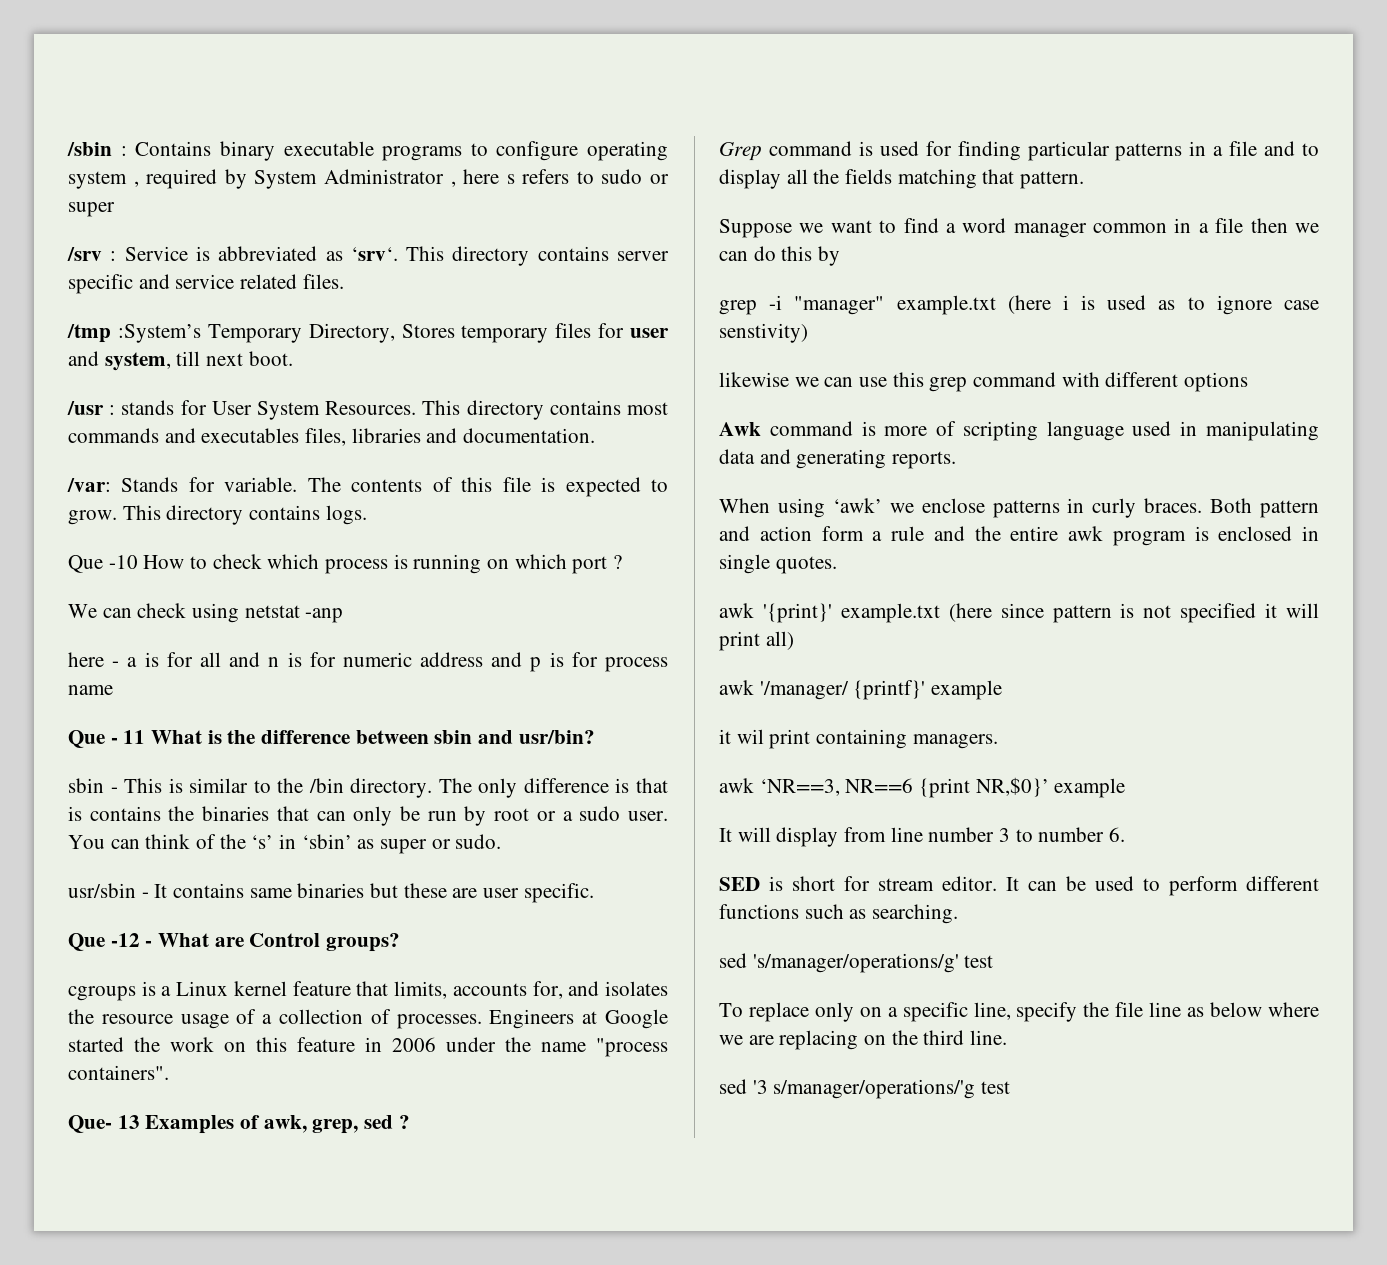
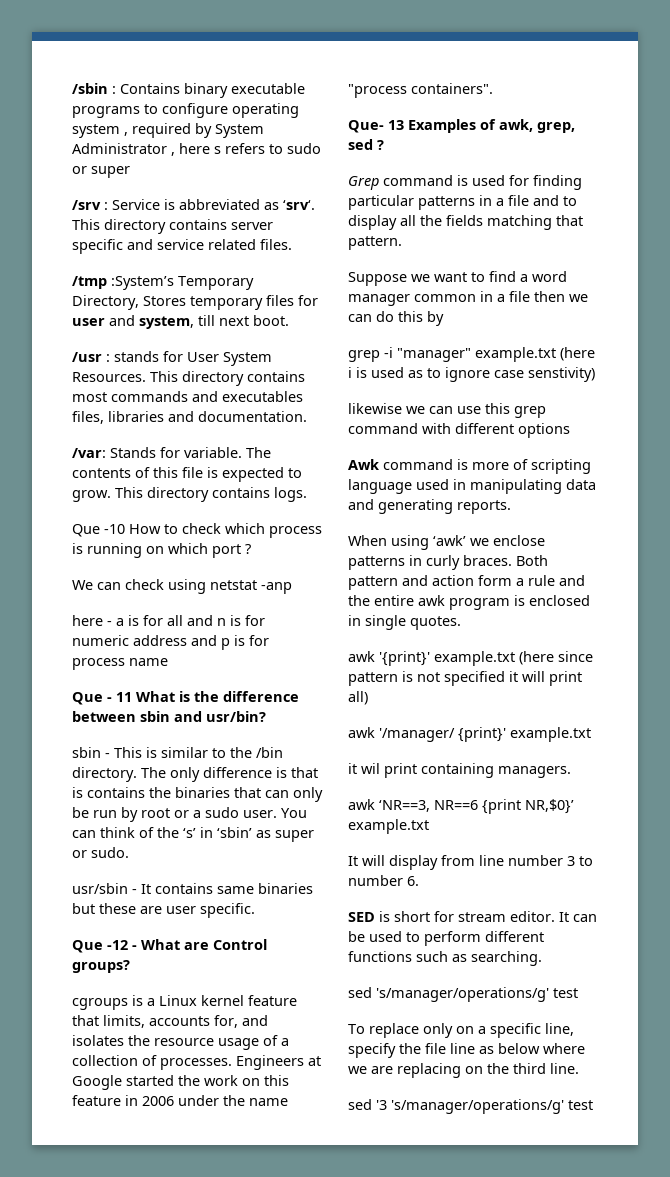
[853,680,1003,700] {printf}' example -> [458,727,591,742] {print}' example.txt
[1054,778,1126,798] example -> [348,819,429,834] example.txt
[773,1079,976,1099] s/manager/operations/'g -> [391,1099,564,1114] 's/manager/operations/g'

